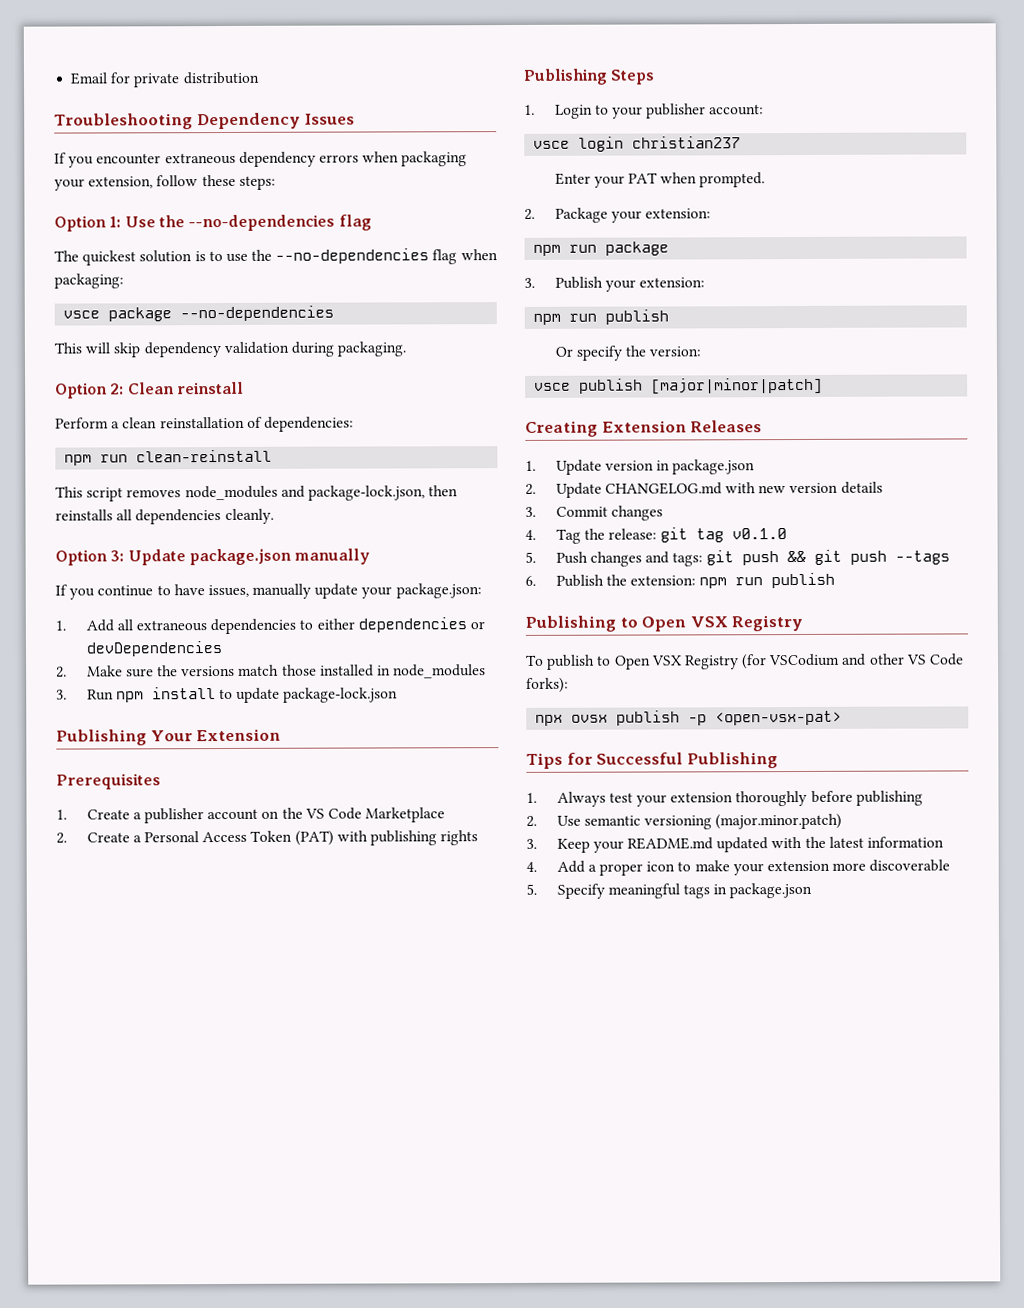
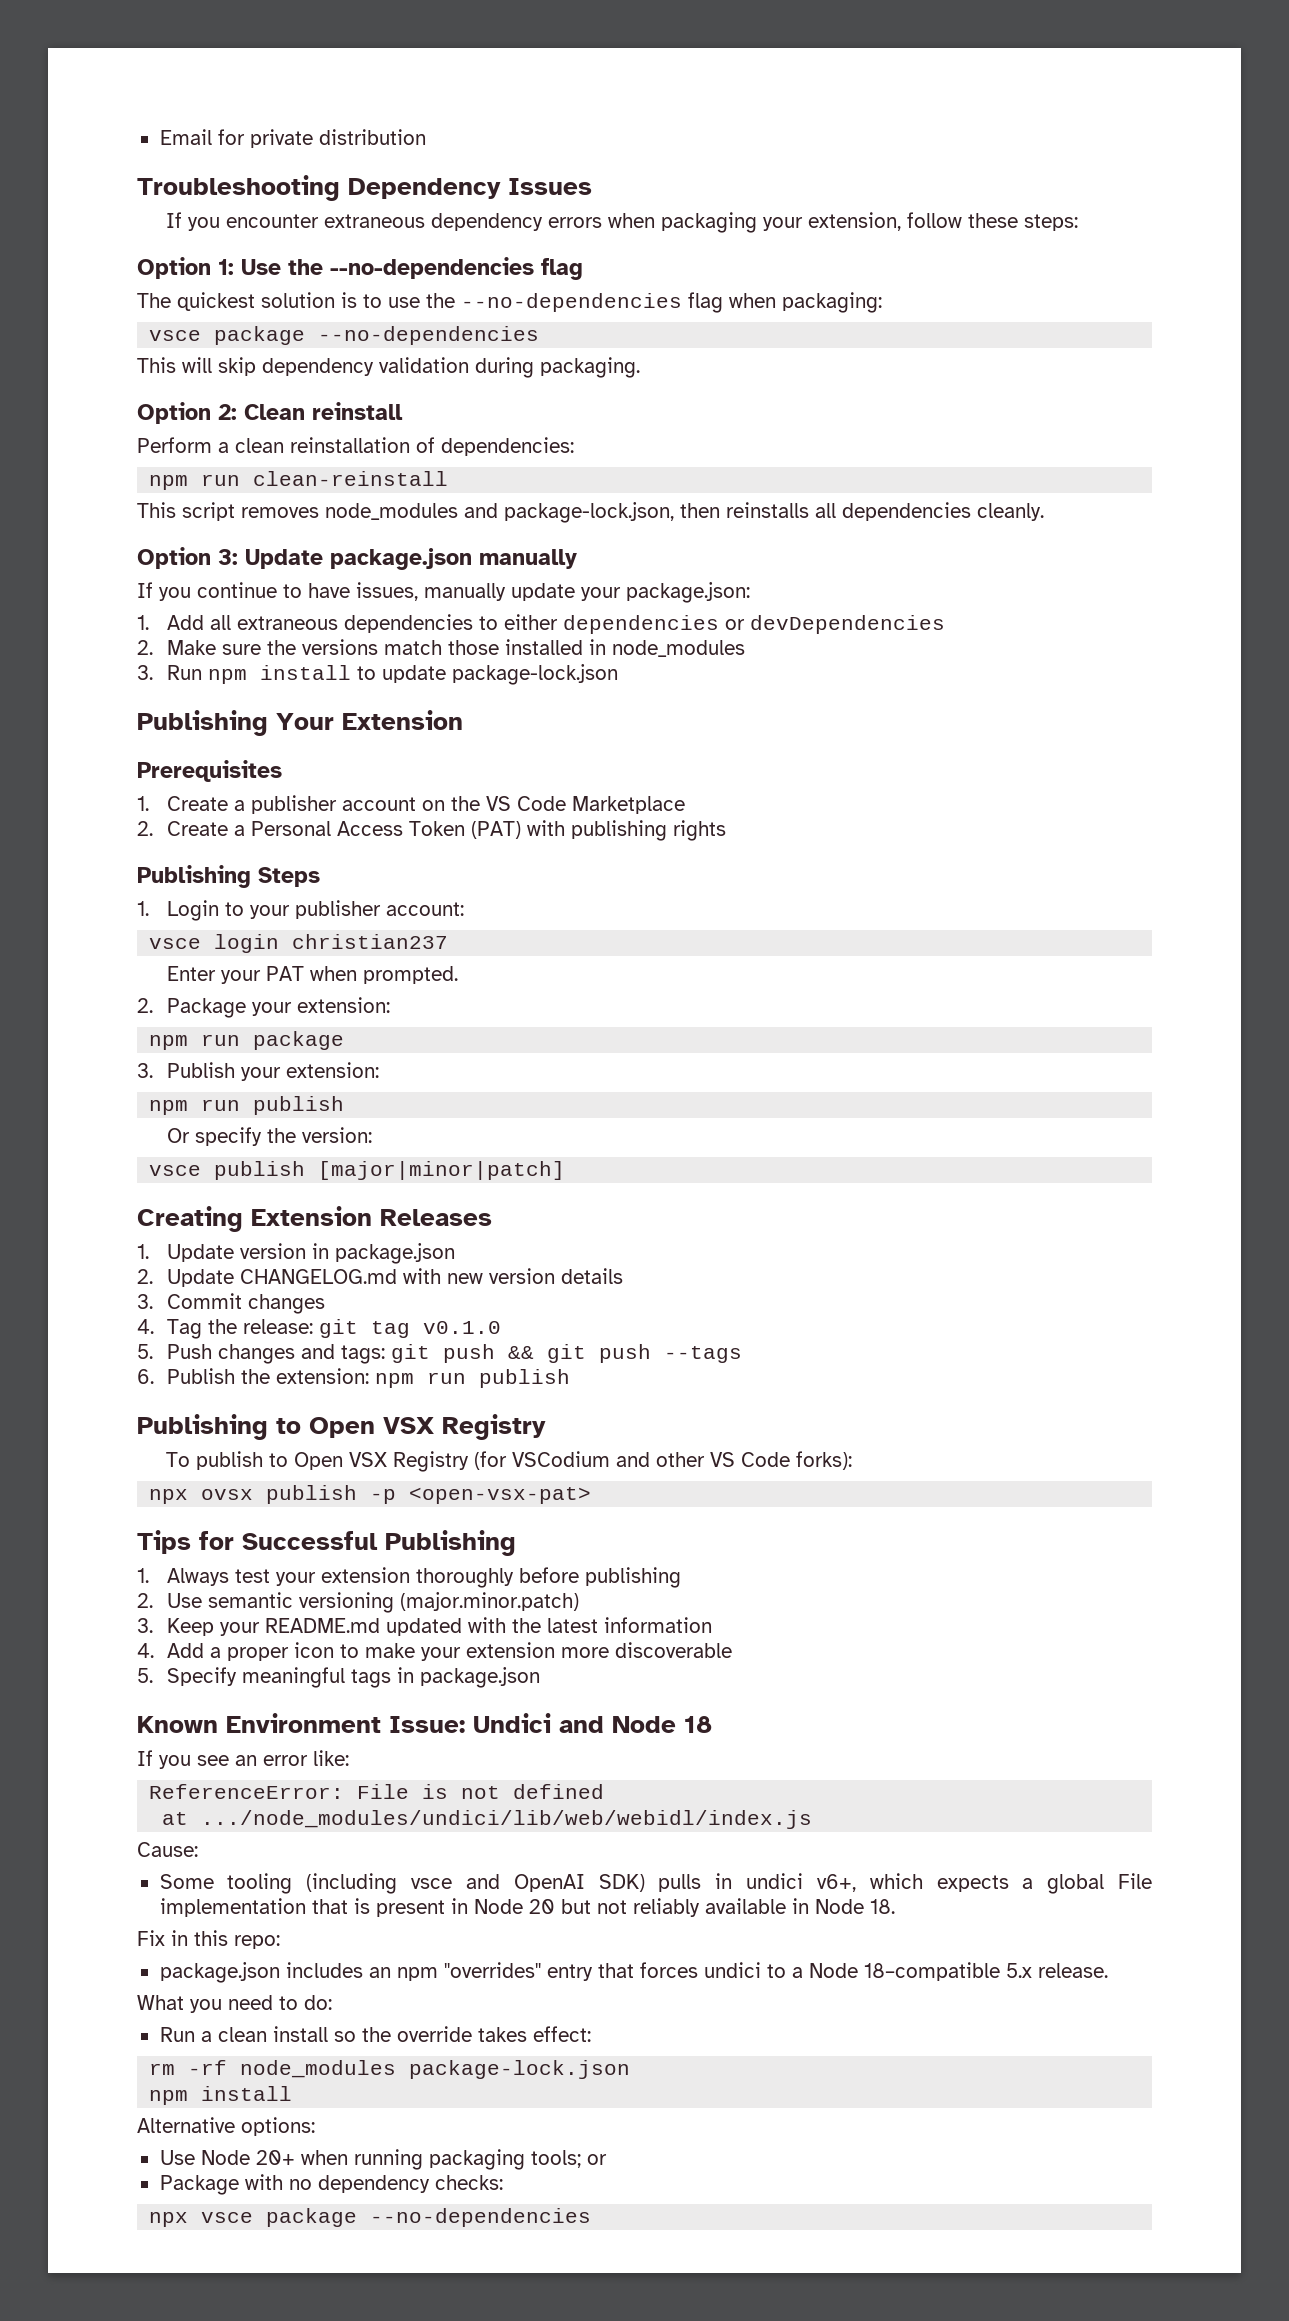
(813, 890) none -> [137,1713,712,1733] [137,1750,349,1769] [149,1784,605,1799] [162,1810,813,1829] [137,1842,198,1857] [159,1873,1153,1894] [159,1898,895,1917] [137,1930,280,1949] [159,1962,1108,1983] [137,1995,332,2013] [159,2026,591,2042] [149,2060,631,2079] [149,2086,293,2105] [137,2117,315,2136] [159,2149,607,2170] [159,2174,503,2195] [149,2208,592,2227] // Known Environment Issue: Undici and Node 18 // If you see an error like: // ReferenceError: File is not defined // at .../node_modules/undici/lib/web/webidl/index.js // Cause: // Some tooling (including vsce and OpenAI SDK) pulls in undici v6+, which expects a global File implementation that is present in Node 20 but not reliably available in Node 18. // Fix in this repo: // package.json includes an npm "overrides" entry that forces undici to a Node 18–compatible 5.x release. // What you need to do: // Run a clean install so the override takes effect: // rm -rf node_modules package-lock.json // npm install // Alternative options: // Use Node 20+ when running packaging tools; or // Package with no dependency checks: // npx vsce package --no-dependencies

